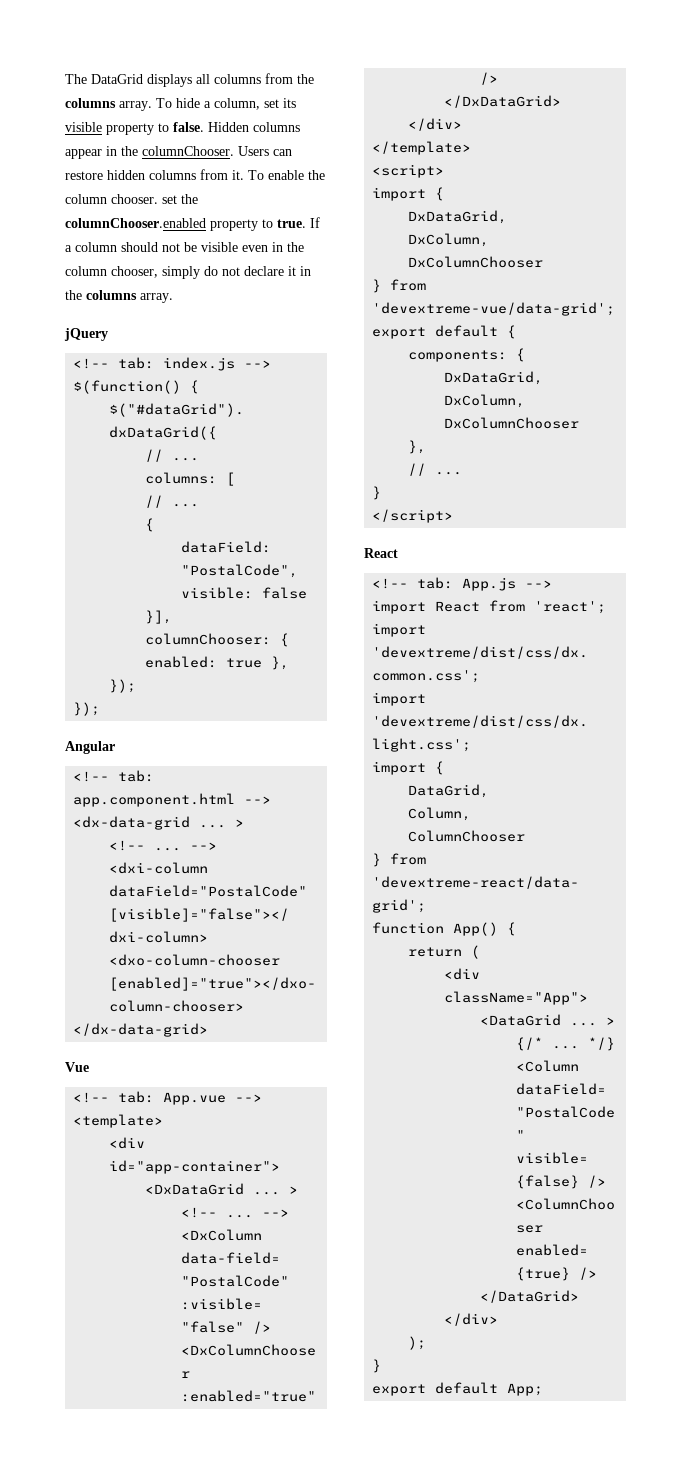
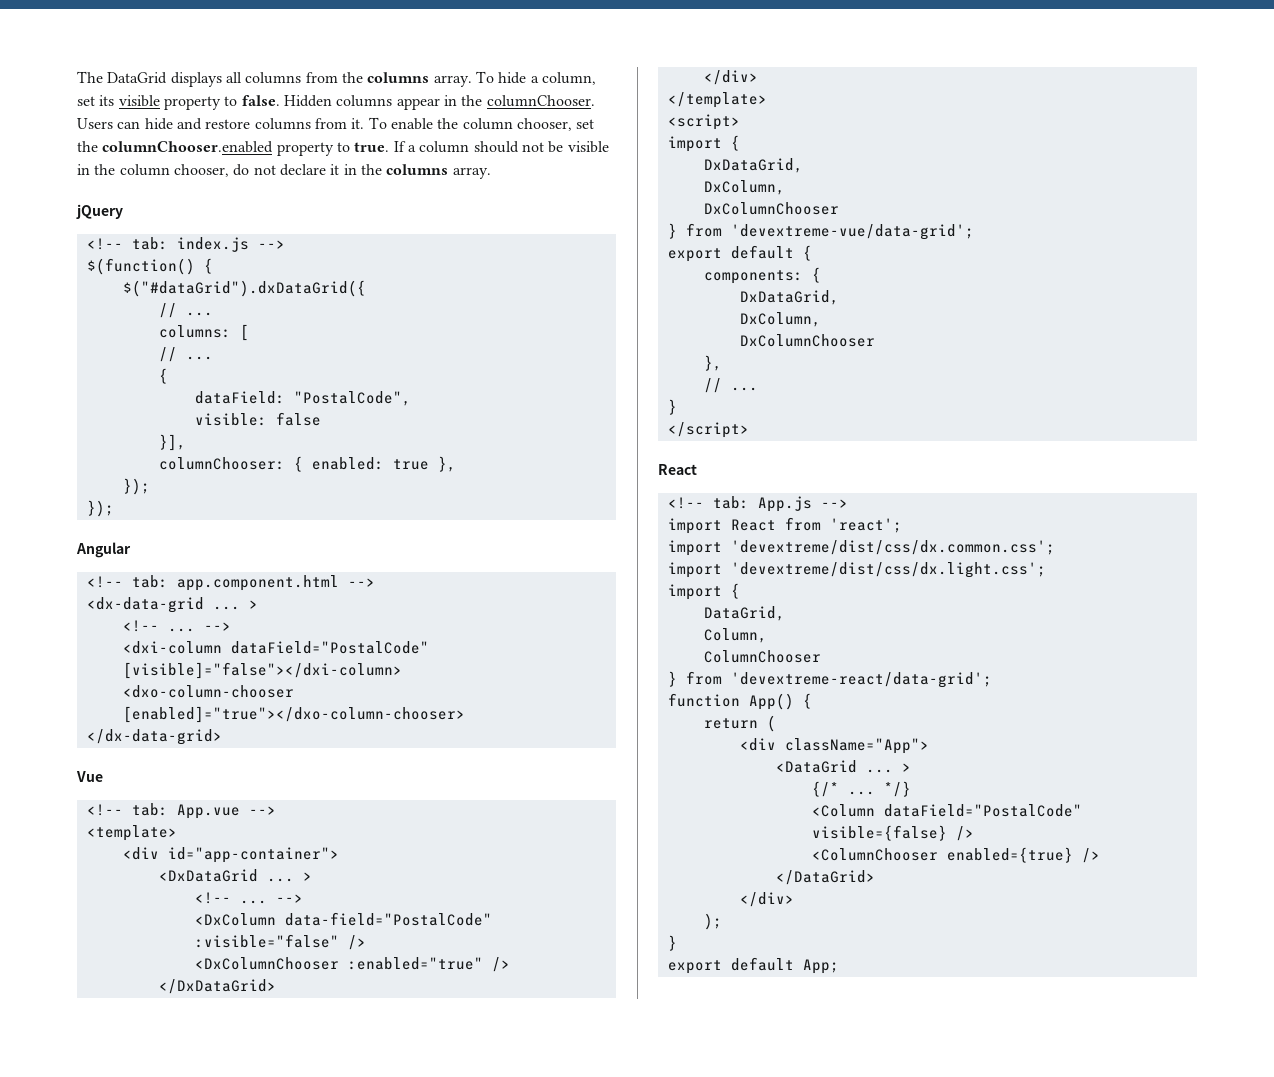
[65,170,145,180] restore hidden -> [144,118,251,130] hide and restore
[111,194,158,204] chooser. -> [516,118,572,131] chooser,
[242,245,268,252] even -> (609, 147) none
[162,266,200,279] simply -> (229, 170) none

